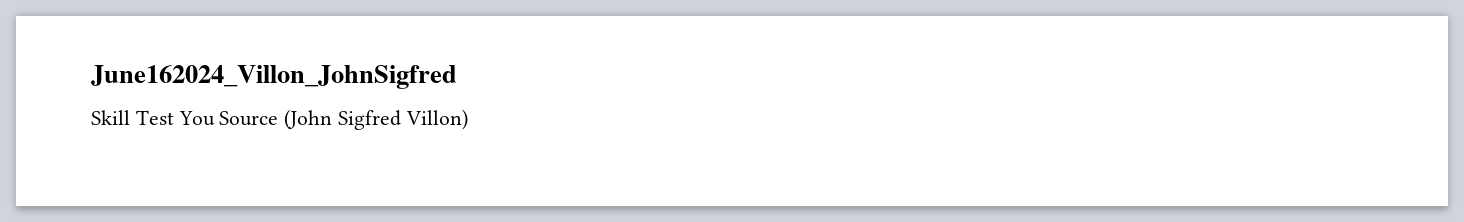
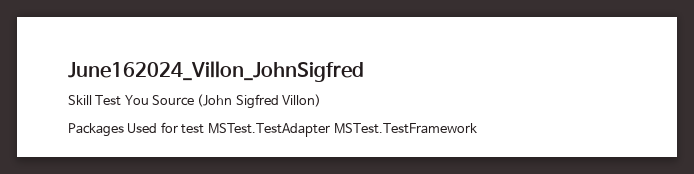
(468, 119) none -> [68,122,477,137] // Packages Used for test MSTest.TestAdapter MSTest.TestFramework

